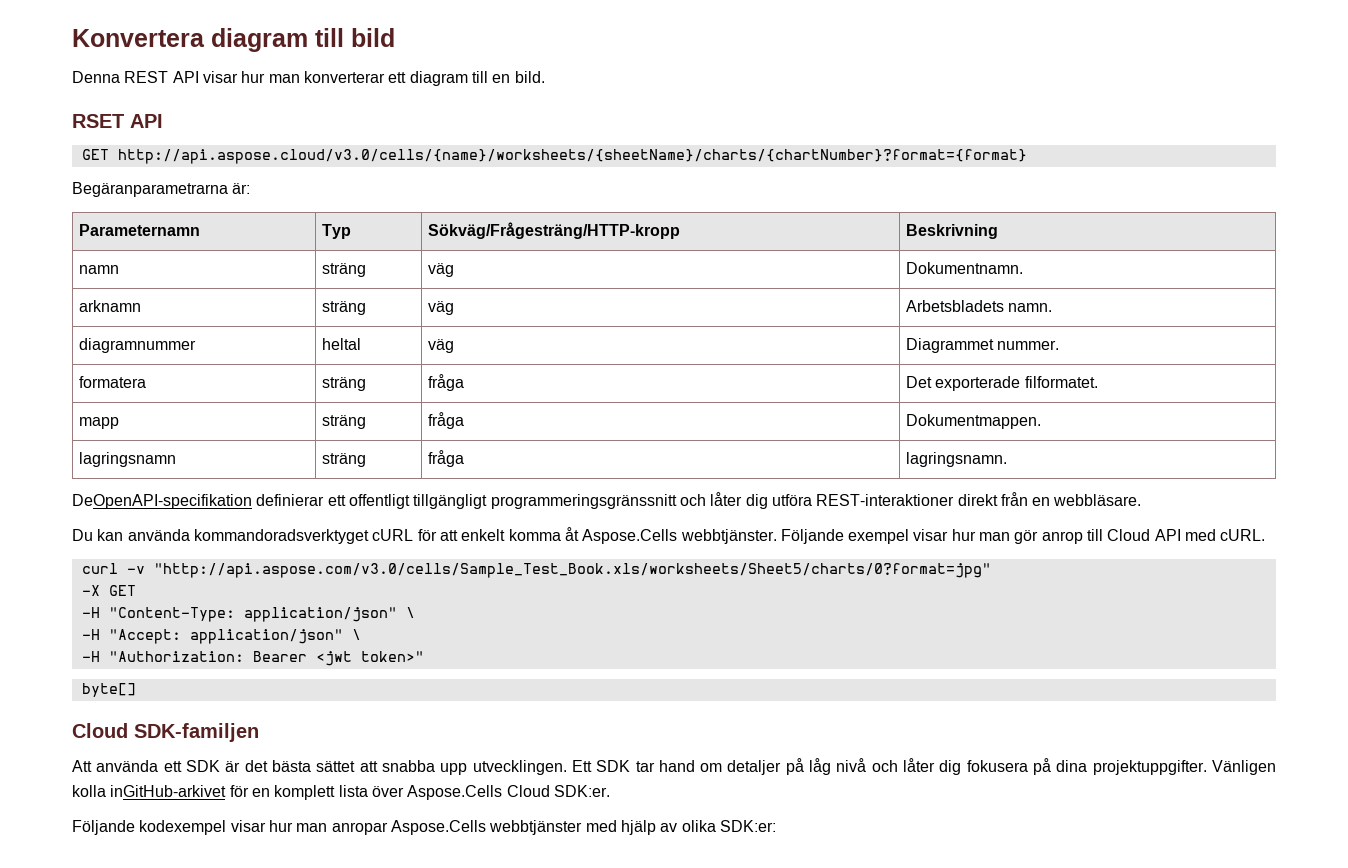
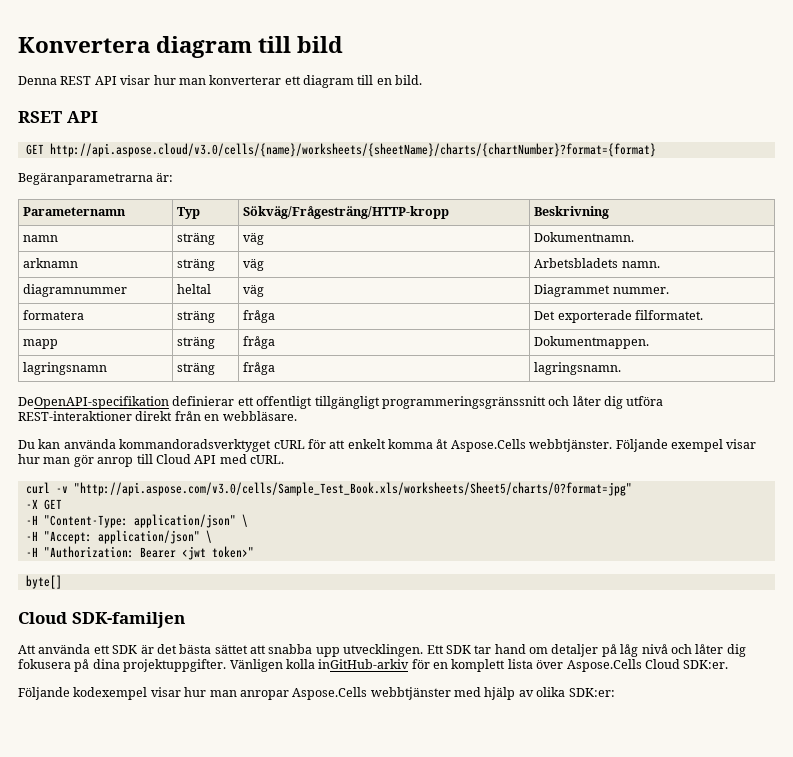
[110,785,227,797] inGitHub-arkivet -> [318,659,410,669] inGitHub-arkiv

